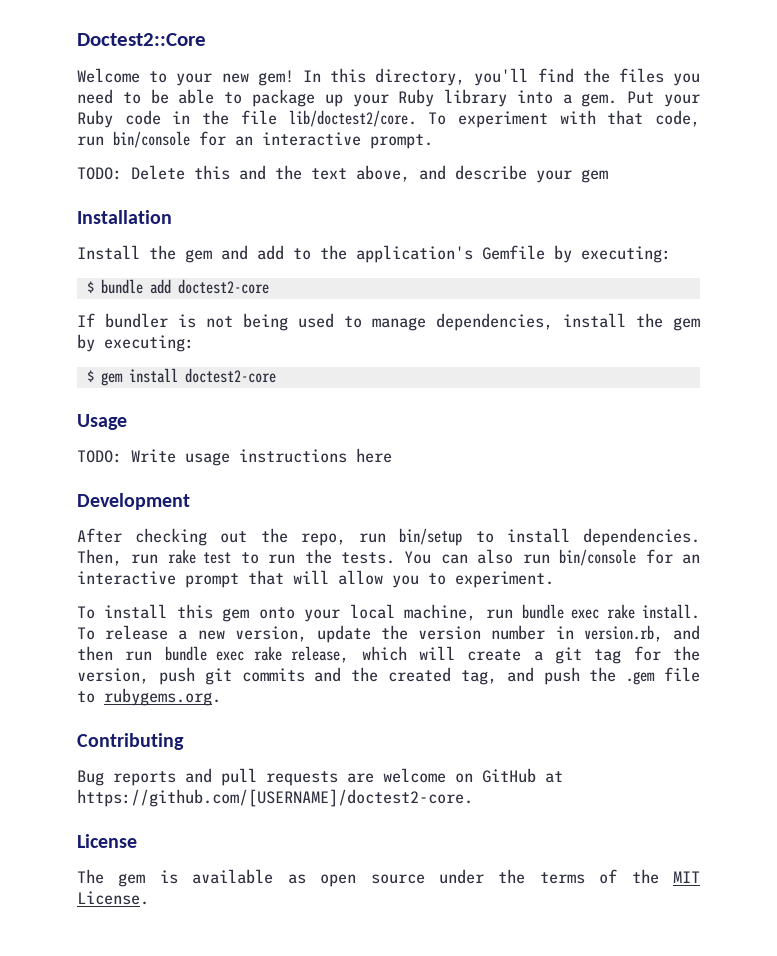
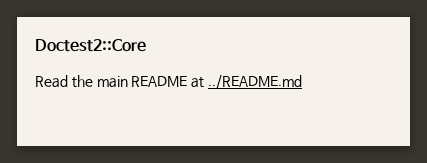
[77,68,700,86] [77,89,700,107] [77,110,700,128] [77,131,433,149] [77,165,608,183] [77,210,172,224] [77,245,671,263] [86,279,269,294] [77,313,700,331] [77,334,194,352] [86,368,276,386] [77,414,127,430] [77,448,392,466] [77,493,190,510] [77,528,700,546] [77,549,700,566] [77,570,554,588] [77,604,700,622] [77,625,700,643] [77,646,701,664] [77,667,700,685] [77,688,221,706] [77,733,184,750] [77,768,563,786] [77,789,473,807] [77,834,137,848] [77,869,700,887] [77,891,149,905] Welcome to your new gem! In this directory, you'll find the files you need to be able to package up your Ruby library into a gem. Put your Ruby code in the file lib/doctest2/core. To experiment with that code, run bin/console for an interactive prompt. // TODO: Delete this and the text above, and describe your gem // Installation // Install the gem and add to the application's Gemfile by executing: // $ bundle add doctest2-core // If bundler is not being used to manage dependencies, install the gem by executing: // $ gem install doctest2-core // Usage // TODO: Write usage instructions here // Development // After checking out the repo, run bin/setup to install dependencies. Then, run rake test to run the tests. You can also run bin/console for an interactive prompt that will allow you to experiment. // To install this gem onto your local machine, run bundle exec rake install. To release a new version, update the version number in version.rb, and then run bundle exec rake release, which will create a git tag for the version, push git commits and the created tag, and push the .gem file to rubygems.org. // Contributing // Bug reports and pull requests are welcome on GitHub at https://github.com/[USERNAME]/doctest2-core. // License // The gem is available as open source under the terms of the MIT License. -> [35,75,302,89] Read the main README at ../README.md

